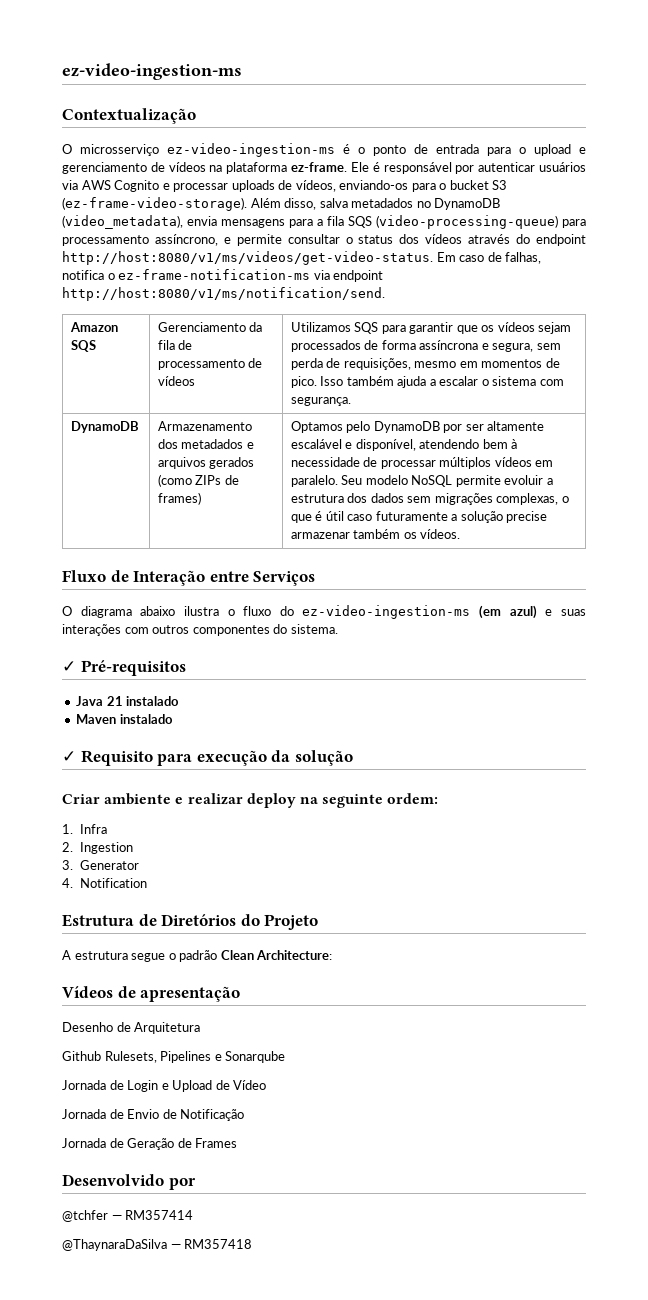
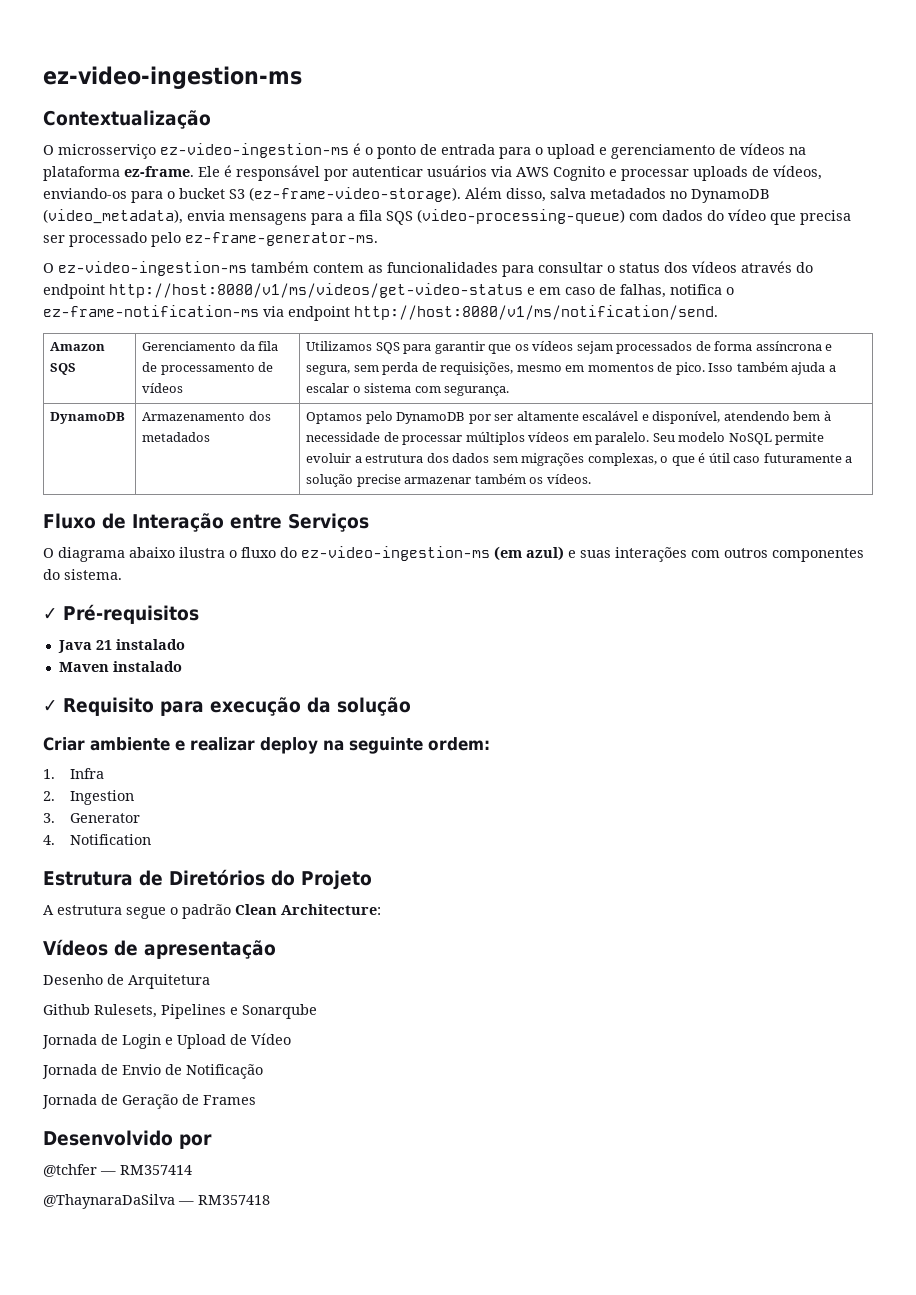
[562,219,586,228] [62,234,282,246] para processamento assíncrono, e permite -> [629,209,851,225] [43,232,378,247] [43,261,534,277] com dados do vídeo que precisa ser processado pelo ez-frame-generator-ms. // O ez-video-ingestion-ms também contem as funcionalidades para
[62,251,456,265] http://host:8080/v1/ms/videos/get-video-status. Em -> [109,283,561,298] http://host:8080/v1/ms/videos/get-video-status e em
[246,442,254,449] [157,457,255,469] [157,474,239,487] [157,492,201,505] e arquivos gerados (como ZIPs de frames) -> (211, 437) none

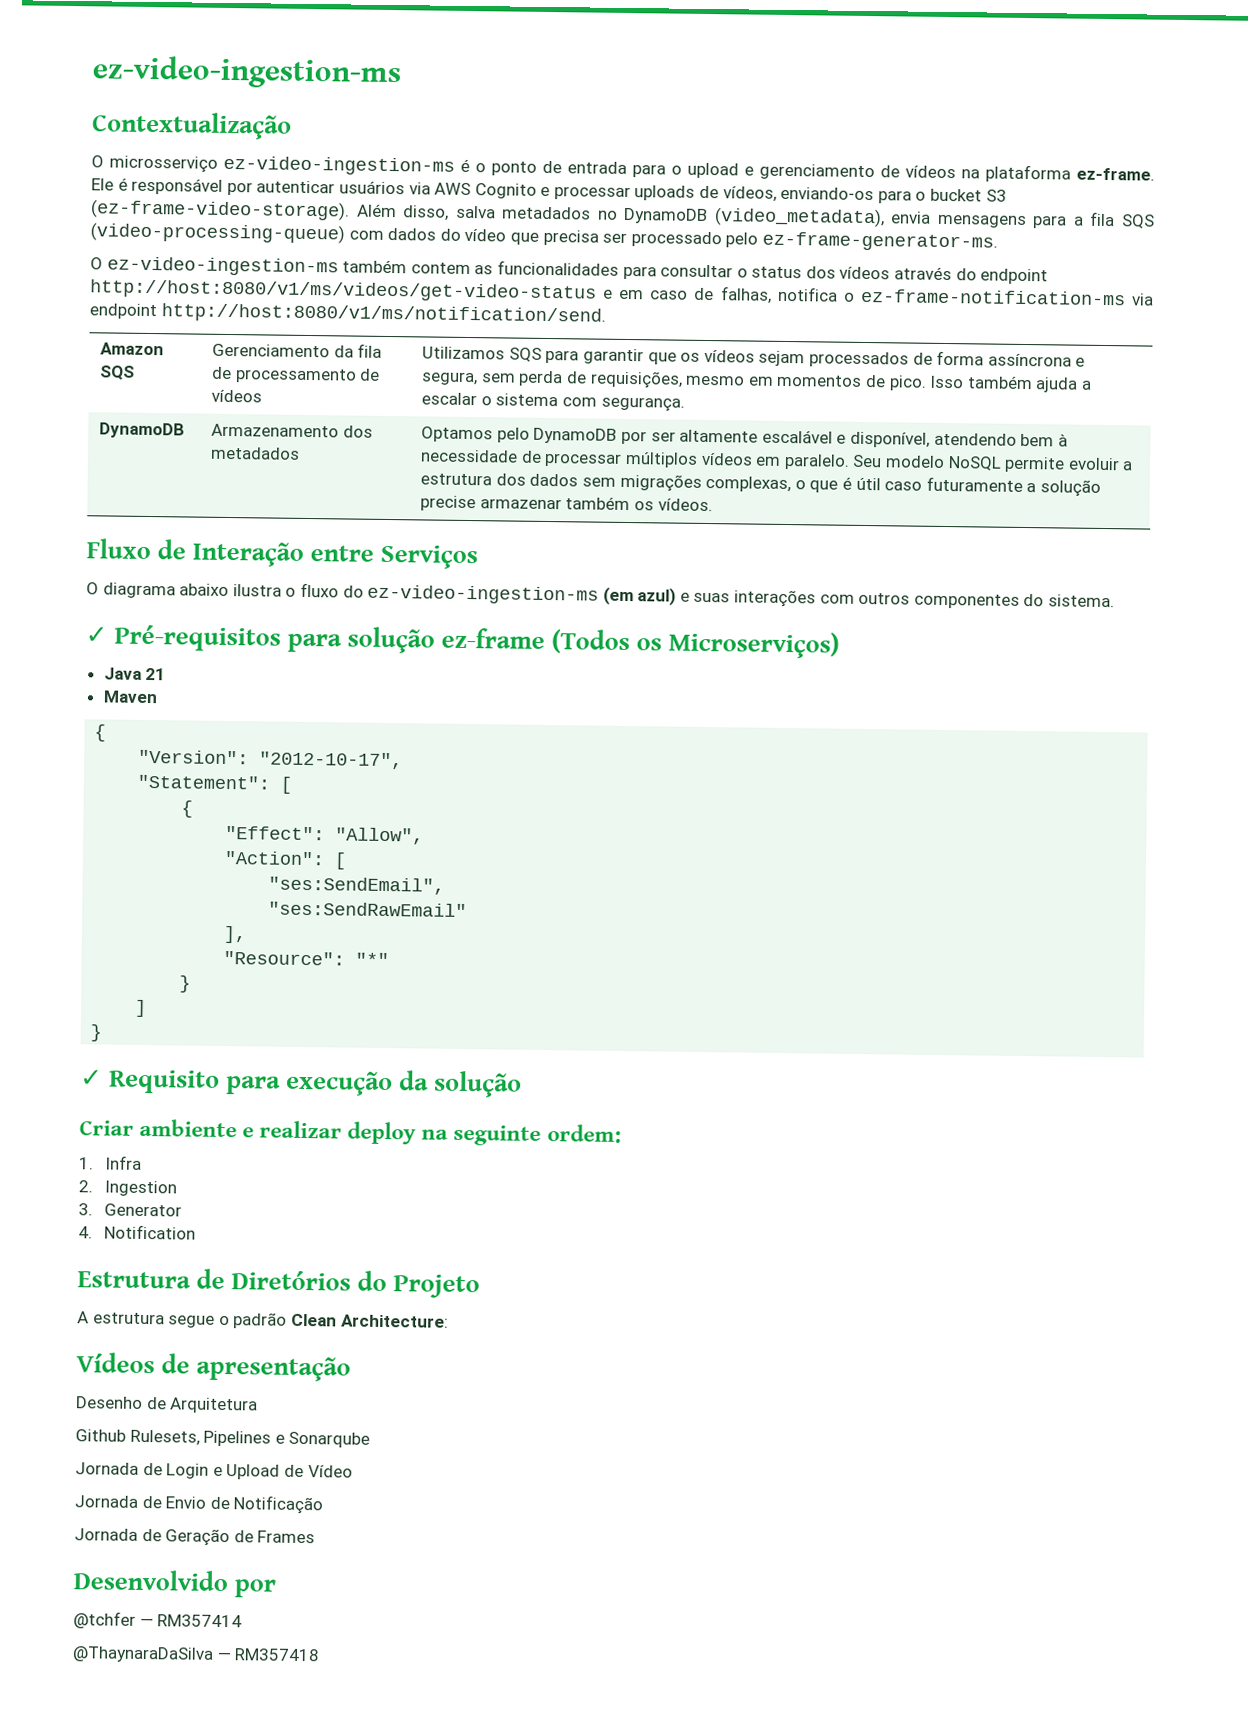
(199, 614) none -> [287,626,841,659] para solução ez-frame (Todos os Microserviços)
[115,639,185,650] instalado -> (167, 674) none
[112,661,182,672] instalado -> [94,724,107,742] [138,749,404,770] [137,774,293,794] [181,800,194,818] [225,825,425,845] [224,850,348,870] [268,876,446,895] [268,901,468,918] [223,925,248,944] [223,950,390,967] [179,975,192,993] [134,999,148,1018] [90,1024,103,1042] // { // "Version": "2012-10-17", // "Statement": [ // { // "Effect": "Allow", // "Action": [ // "ses:SendEmail", // "ses:SendRawEmail" // ], // "Resource": "*" // } // ] // }

